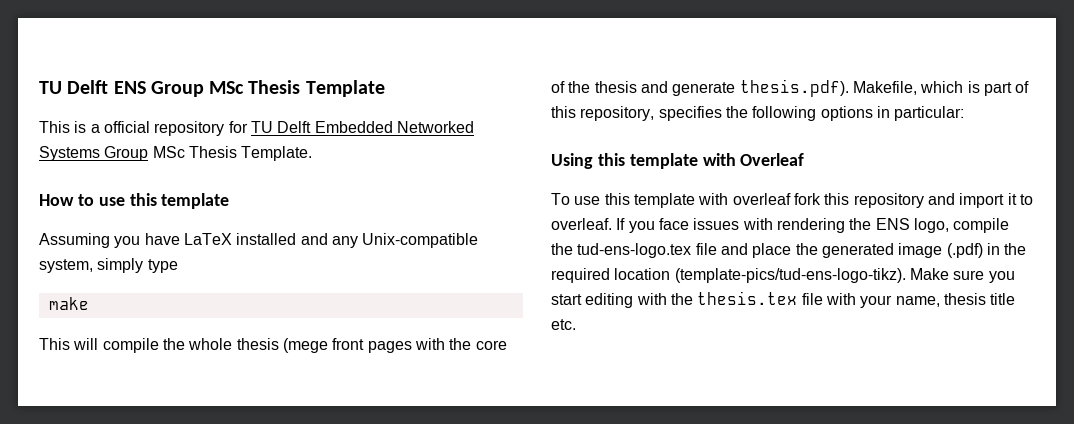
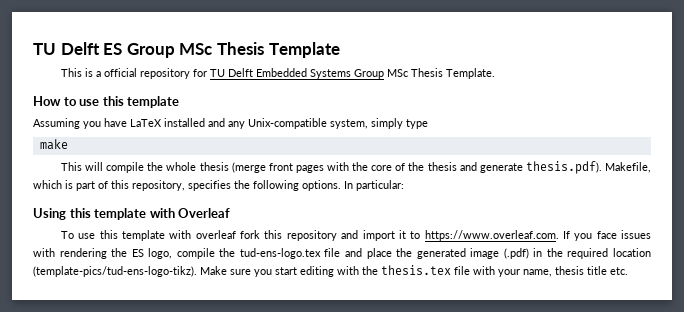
[39,80,146,94] TU Delft ENS -> [33,42,123,55] TU Delft ES
[396,121,474,133] Networked -> (308, 72) none
[282,338,328,353] (mege -> [231,162,266,173] (merge
[820,106,890,121] options in -> [302,180,353,191] options. In
[551,218,612,230] overleaf. -> [424,230,559,241] https://www.overleaf.com.
[875,218,910,230] ENS -> [131,249,144,257] ES

